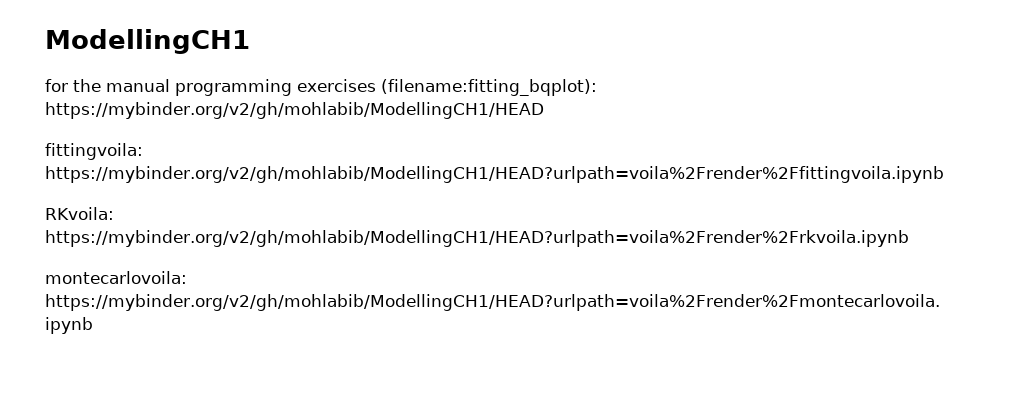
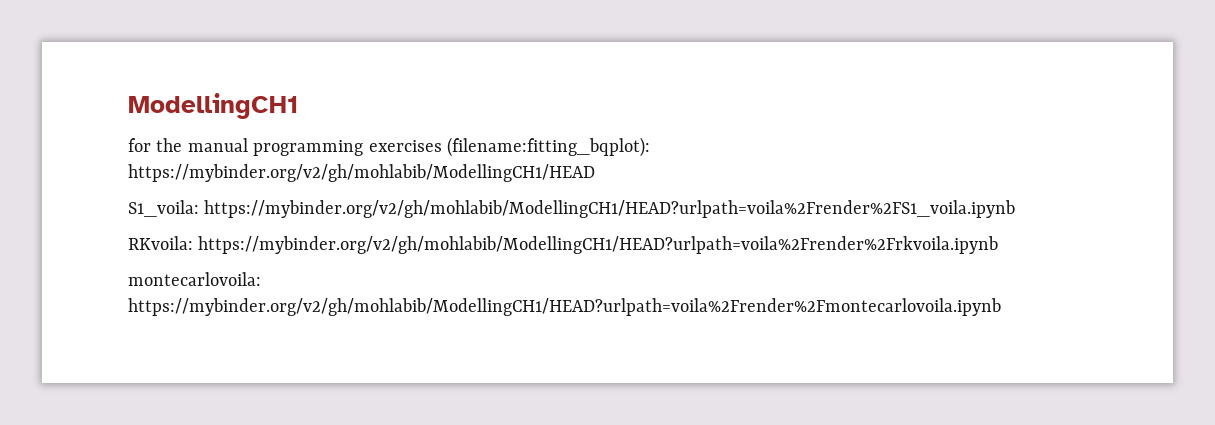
[45,143,143,160] [45,166,944,183] fittingvoila: https://mybinder.org/v2/gh/mohlabib/ModellingCH1/HEAD?urlpath=voila%2Frender%2Ffittingvoila.ipynb -> [128,200,1016,218] S1_voila: https://mybinder.org/v2/gh/mohlabib/ModellingCH1/HEAD?urlpath=voila%2Frender%2FS1_voila.ipynb

